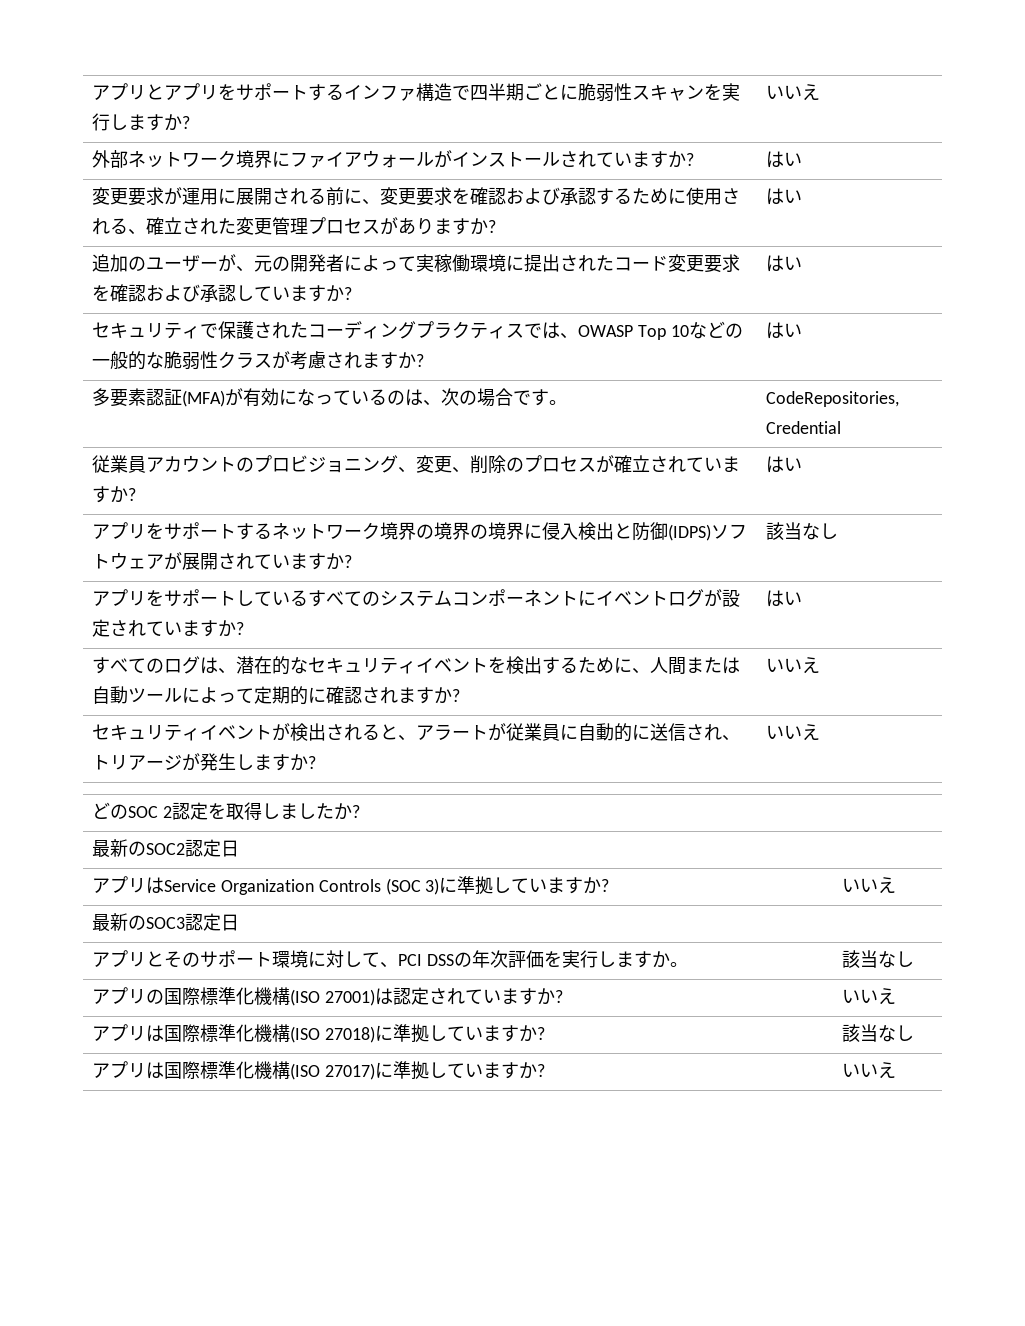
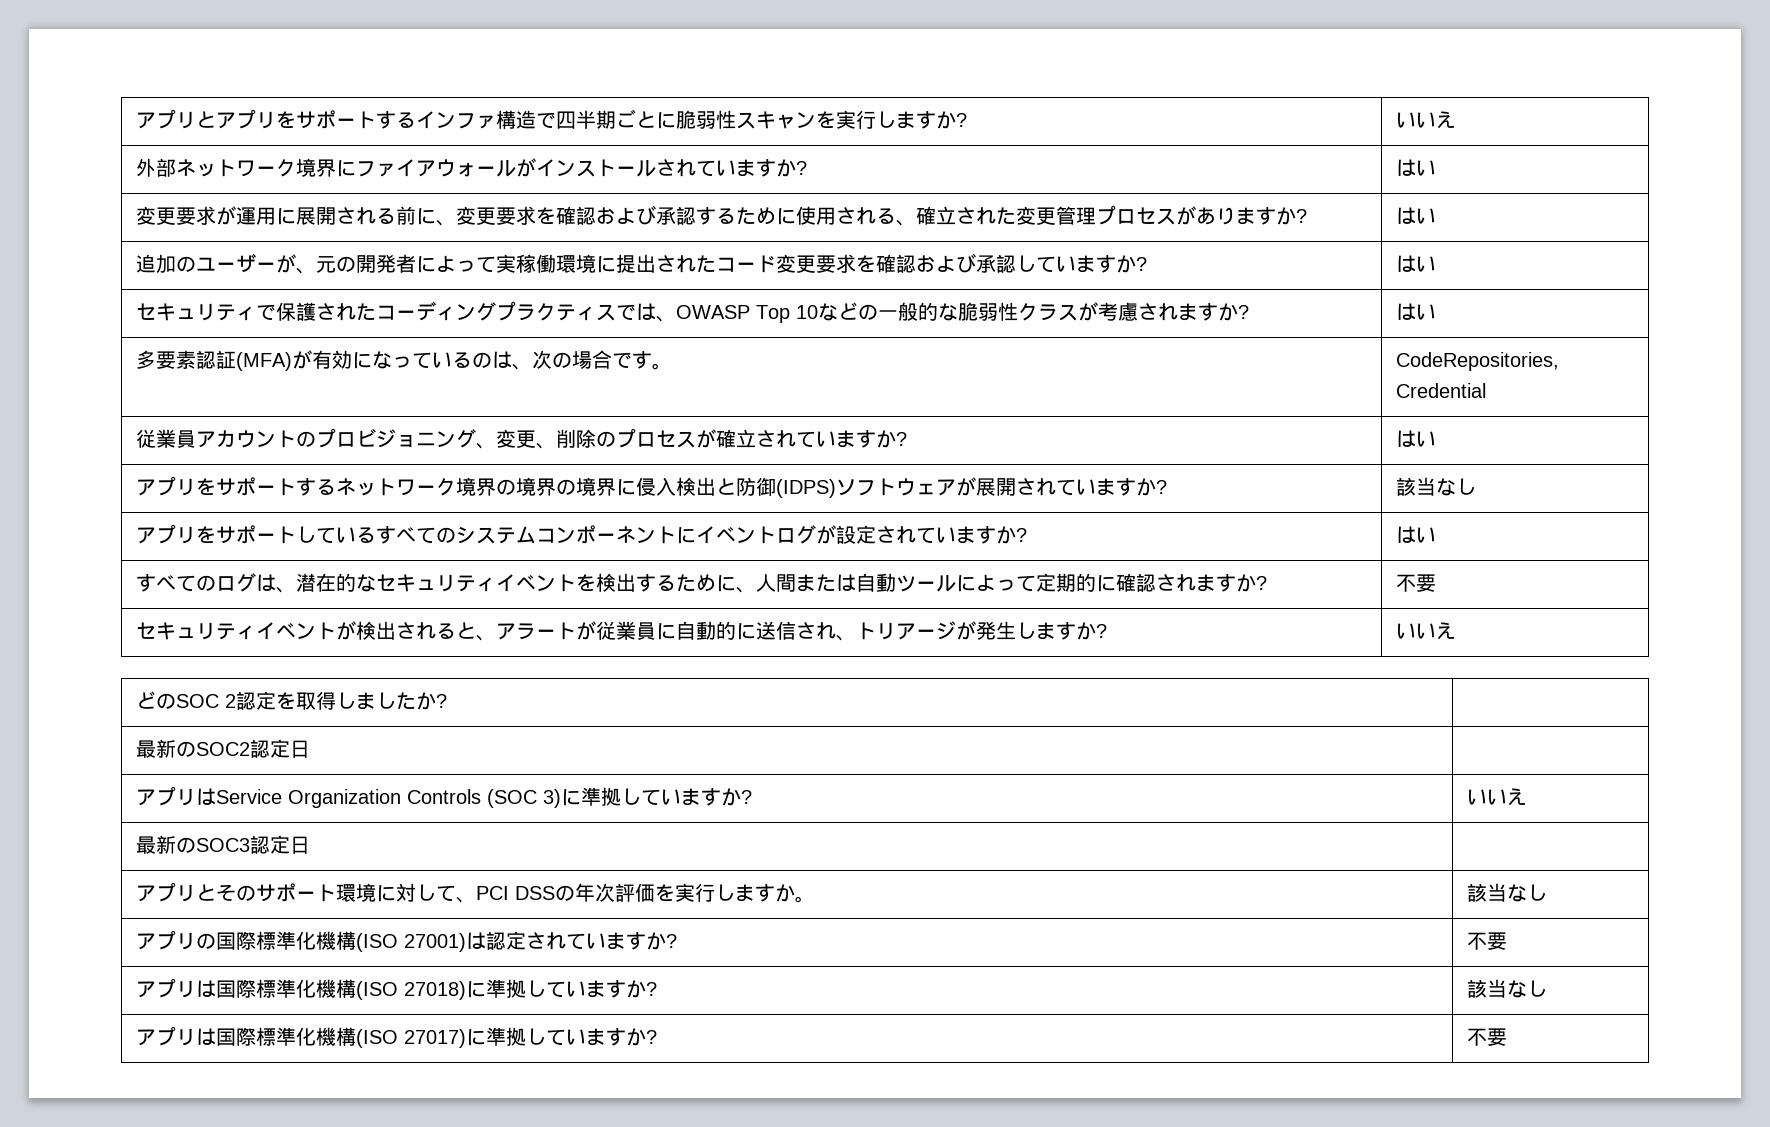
[766,657,821,674] いいえ -> [1396,574,1437,592] 不要
[842,988,897,1005] いいえ -> [1467,932,1508,950] 不要
[842,1062,897,1079] いいえ -> [1467,1028,1508,1046] 不要

